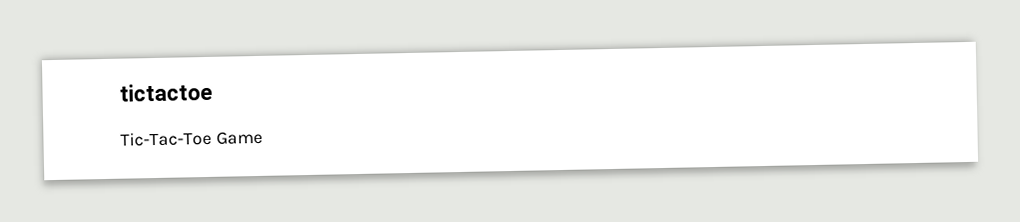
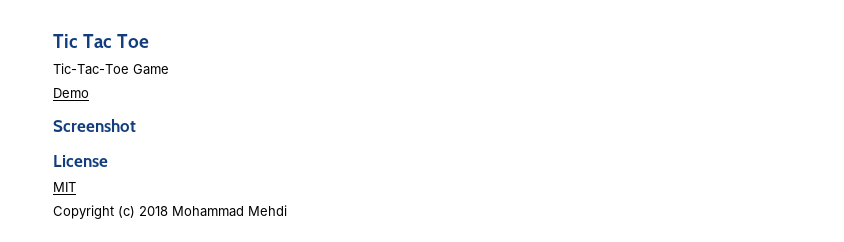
[119,82,213,102] tictactoe -> [53,34,150,48] Tic Tac Toe
(263, 137) none -> [53,88,89,98] [53,119,136,132] [53,155,108,167] [53,182,76,192] [53,205,287,219] // Demo // Screenshot // License // MIT // Copyright (c) 2018 Mohammad Mehdi

